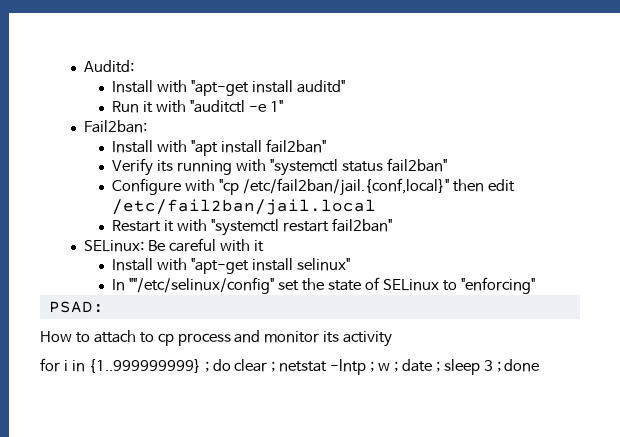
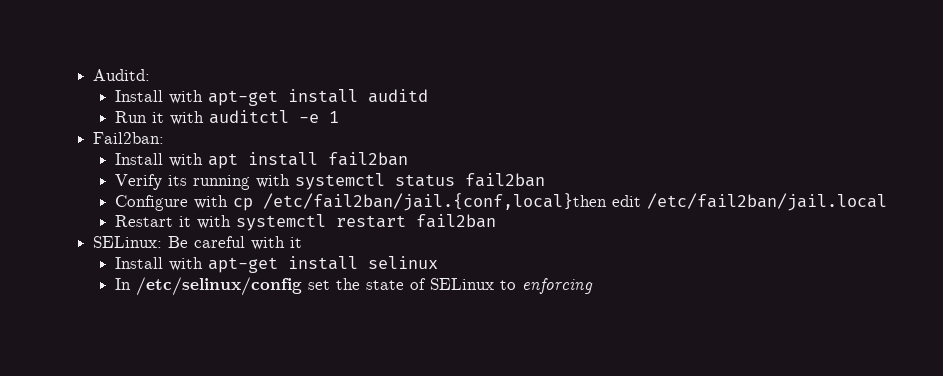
[191,80,345,96] "apt-get install auditd" -> [207,89,428,106] apt-get install auditd
[190,100,283,113] "auditctl -e 1" -> [208,110,339,124] auditctl -e 1
[191,139,326,156] "apt install fail2ban" -> [207,152,408,169] apt install fail2ban
[269,158,447,176] "systemctl status fail2ban" -> [294,173,545,190] systemctl status fail2ban
[219,178,484,196] "cp /etc/fail2ban/jail.{conf,local}" then -> [232,193,607,211] cp /etc/fail2ban/jail.{conf,local}then
[211,218,392,236] "systemctl restart fail2ban" -> [235,214,496,231] systemctl restart fail2ban
[191,258,350,274] "apt-get install selinux" -> [207,256,438,273] apt-get install selinux
[129,277,275,294] ""/etc/selinux/config" -> [135,277,302,296] /etc/selinux/config
[460,277,535,294] [48,301,104,313] [40,330,393,347] [40,358,540,375] "enforcing" // PSAD: // How to attach to cp process and monitor its activity // for i in {1..999999999} ; do clear ; netstat -lntp ; w ; date ; sleep 3 ; done -> [521,278,593,294] enforcing

